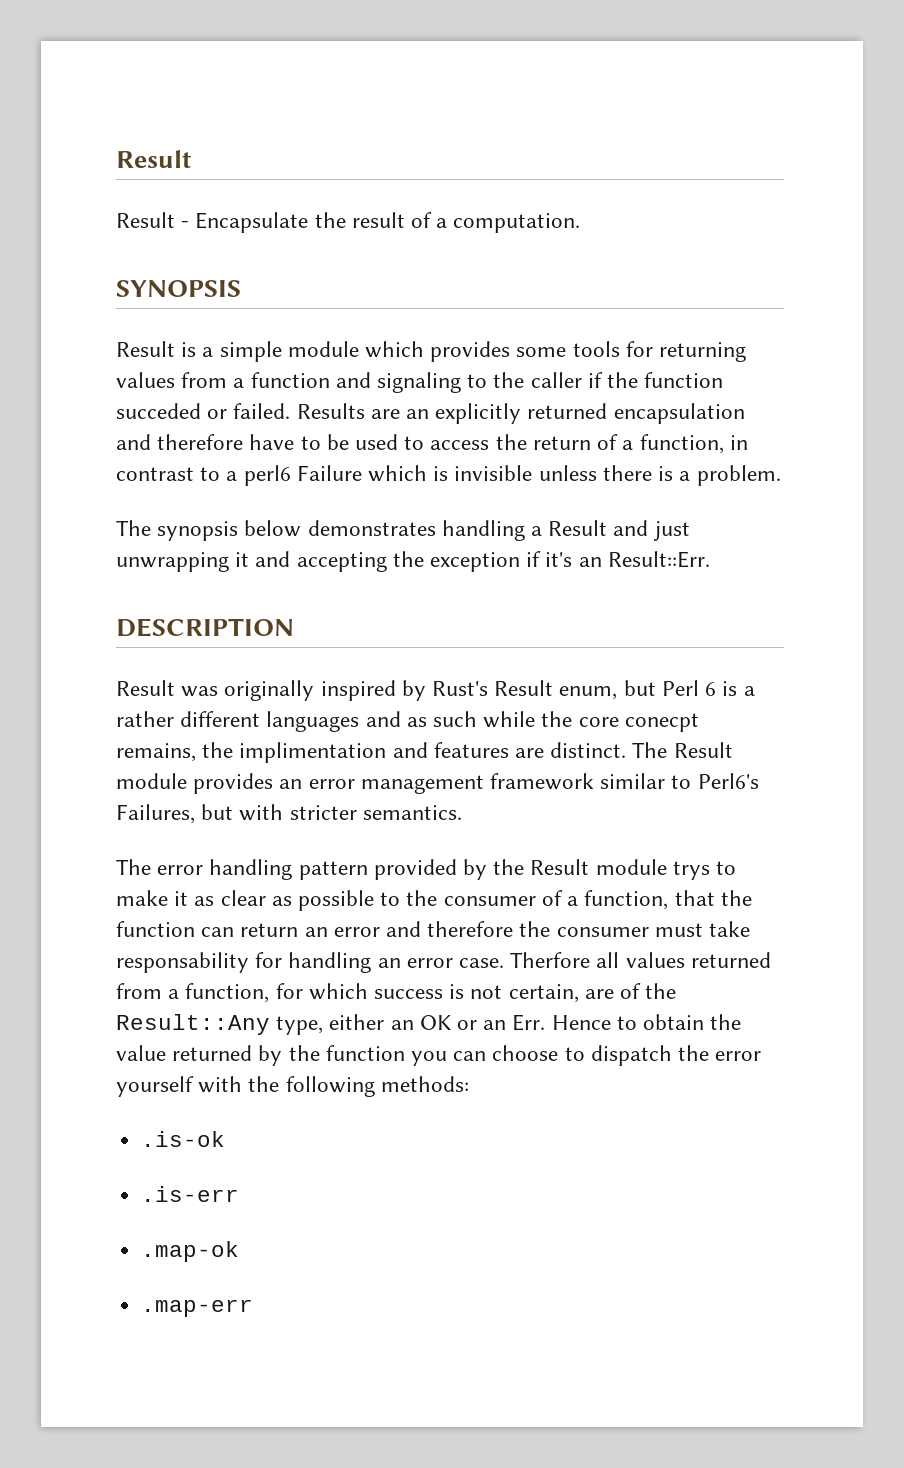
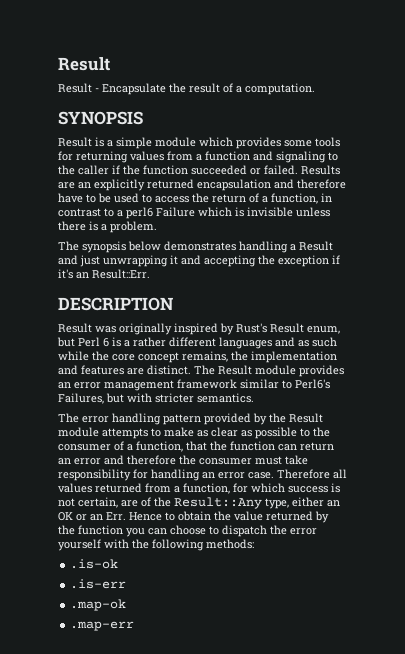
[116,403,201,419] succeded -> [191,165,247,175] succeeded
[624,713,699,732] conecpt -> [138,352,179,363] concept
[239,742,387,763] implimentation -> [251,351,337,363] implementation
[672,861,710,880] trys -> [102,428,148,439] attempts
[174,891,189,906] it -> (194, 432) none
[116,952,249,973] responsability -> [58,469,131,481] responsibility
[510,952,591,968] Therfore -> [277,469,330,479] Therefore

